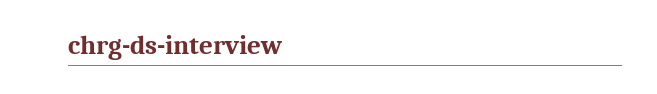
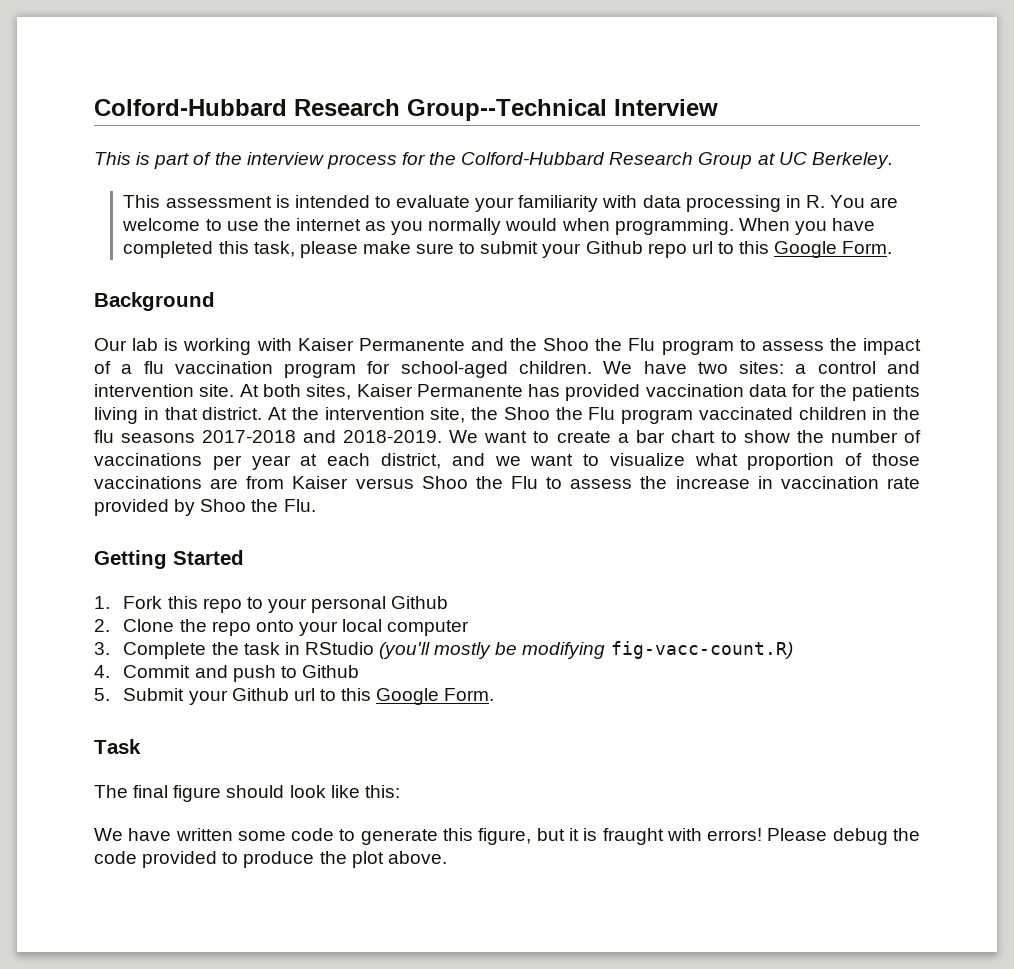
[68,35,283,60] chrg-ds-interview -> [94,99,718,121] [94,152,893,169] [123,195,899,212] [122,218,876,235] [123,241,893,258] [94,292,215,311] [94,338,921,355] [94,361,921,378] [94,384,920,401] [94,407,920,424] [94,430,921,443] [94,453,921,470] [94,476,920,489] [94,499,316,516] [94,550,244,569] [94,596,449,613] [94,619,470,636] [94,641,793,659] [94,665,359,682] [94,688,495,705] [94,739,141,754] [94,785,400,802] [94,828,920,845] [94,851,447,868] Colford-Hubbard Research Group--Technical Interview // This is part of the interview process for the Colford-Hubbard Research Group at UC Berkeley. // This assessment is intended to evaluate your familiarity with data processing in R. You are welcome to use the internet as you normally would when programming. When you have completed this task, please make sure to submit your Github repo url to this Google Form. // Background // Our lab is working with Kaiser Permanente and the Shoo the Flu program to assess the impact of a flu vaccination program for school-aged children. We have two sites: a control and intervention site. At both sites, Kaiser Permanente has provided vaccination data for the patients living in that district. At the intervention site, the Shoo the Flu program vaccinated children in the flu seasons 2017-2018 and 2018-2019. We want to create a bar chart to show the number of vaccinations per year at each district, and we want to visualize what proportion of those vaccinations are from Kaiser versus Shoo the Flu to assess the increase in vaccination rate provided by Shoo the Flu. // Getting Started // 1. Fork this repo to your personal Github // 2. Clone the repo onto your local computer // 3. Complete the task in RStudio (you'll mostly be modifying fig-vacc-count.R) // 4. Commit and push to Github // 5. Submit your Github url to this Google Form. // Task // The final figure should look like this: // We have written some code to generate this figure, but it is fraught with errors! Please debug the code provided to produce the plot above.

